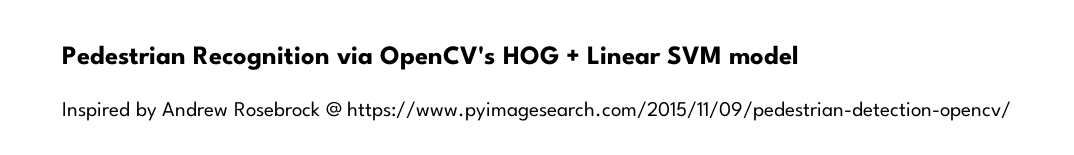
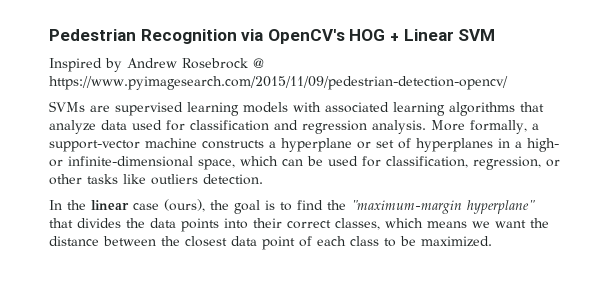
[729,45,800,65] model -> (496, 35) none
(1012, 111) none -> [49,101,544,116] [49,120,539,134] [49,138,559,152] [49,156,560,170] [49,174,263,185] [49,199,535,214] [49,218,549,232] [49,236,492,250] // SVMs are supervised learning models with associated learning algorithms that analyze data used for classification and regression analysis. More formally, a support-vector machine constructs a hyperplane or set of hyperplanes in a high- or infinite-dimensional space, which can be used for classification, regression, or other tasks like outliers detection. // In the linear case (ours), the goal is to find the "maximum-margin hyperplane" that divides the data points into their correct classes, which means we want the distance between the closest data point of each class to be maximized.

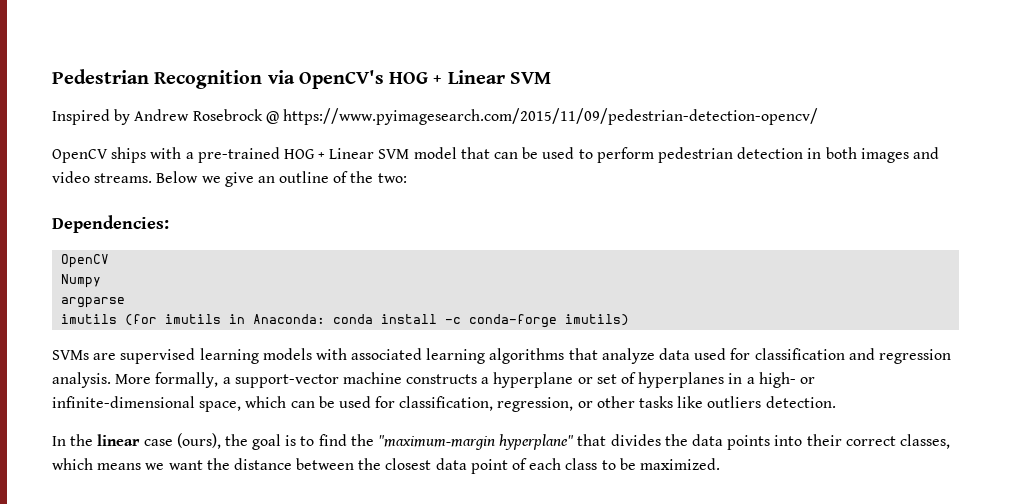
(508, 83) none -> [52,147,939,163] [52,171,407,187] [52,215,169,233] [61,254,110,268] [61,274,102,288] [61,297,126,308] [61,314,630,328] // OpenCV ships with a pre-trained HOG + Linear SVM model that can be used to perform pedestrian detection in both images and video streams. Below we give an outline of the two: // Dependencies: // OpenCV // Numpy // argparse // imutils (for imutils in Anaconda: conda install -c conda-forge imutils)

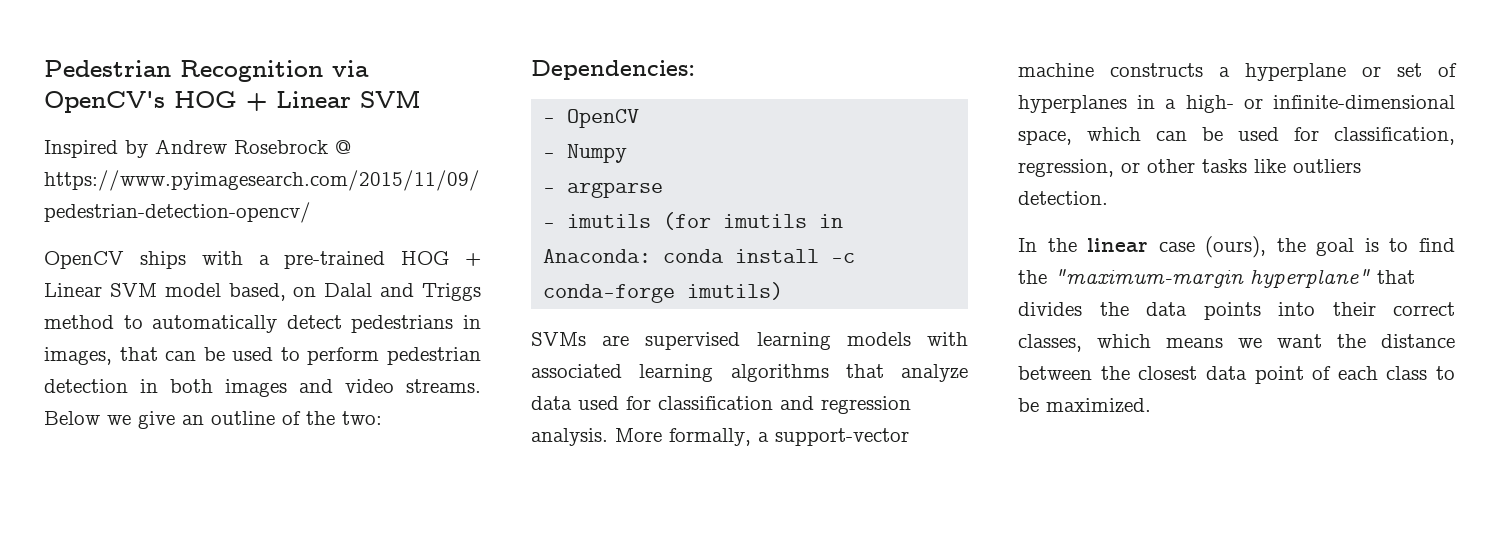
(457, 153) none -> [228,283,481,301] [44,315,481,333] [44,347,112,365] based, on Dalal and Triggs method to automatically detect pedestrians in images,
(169, 224) none -> [543,118,556,123] -
(110, 261) none -> [543,153,556,158] -
(102, 281) none -> [543,188,556,193] -
(126, 302) none -> [543,223,556,228] -

